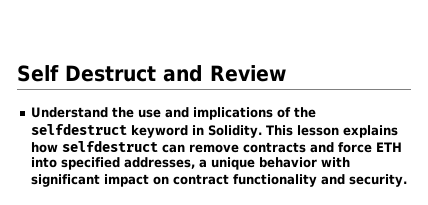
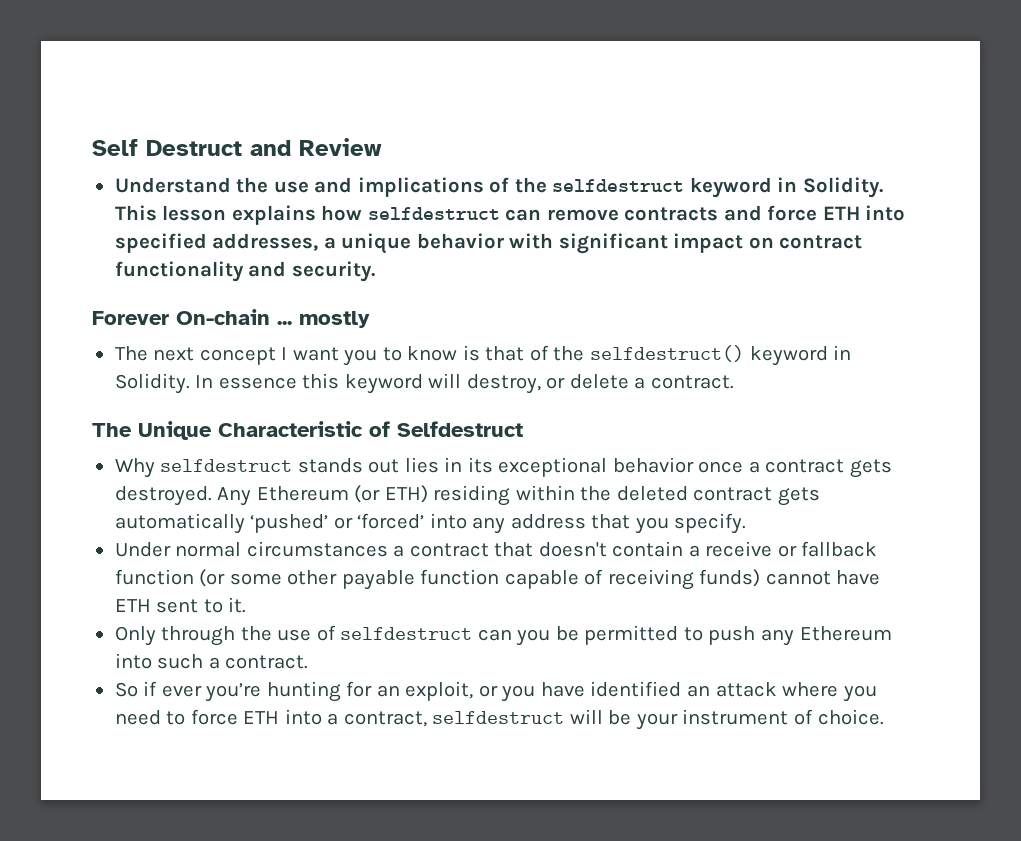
(408, 180) none -> [92,309,370,328] [114,345,852,366] [114,373,734,394] [92,421,523,440] [114,457,892,478] [114,485,820,506] [114,513,747,534] [114,541,878,557] [114,569,881,590] [114,597,247,613] [114,625,892,646] [114,653,309,669] [114,681,877,702] [114,709,884,730] // Forever On-chain ... mostly // The next concept I want you to know is that of the selfdestruct() keyword in Solidity. In essence this keyword will destroy, or delete a contract. // The Unique Characteristic of Selfdestruct // Why selfdestruct stands out lies in its exceptional behavior once a contract gets destroyed. Any Ethereum (or ETH) residing within the deleted contract gets automatically ‘pushed’ or ‘forced’ into any address that you specify. // Under normal circumstances a contract that doesn't contain a receive or fallback function (or some other payable function capable of receiving funds) cannot have ETH sent to it. // Only through the use of selfdestruct can you be permitted to push any Ethereum into such a contract. // So if ever you’re hunting for an exploit, or you have identified an attack where you need to force ETH into a contract, selfdestruct will be your instrument of choice.

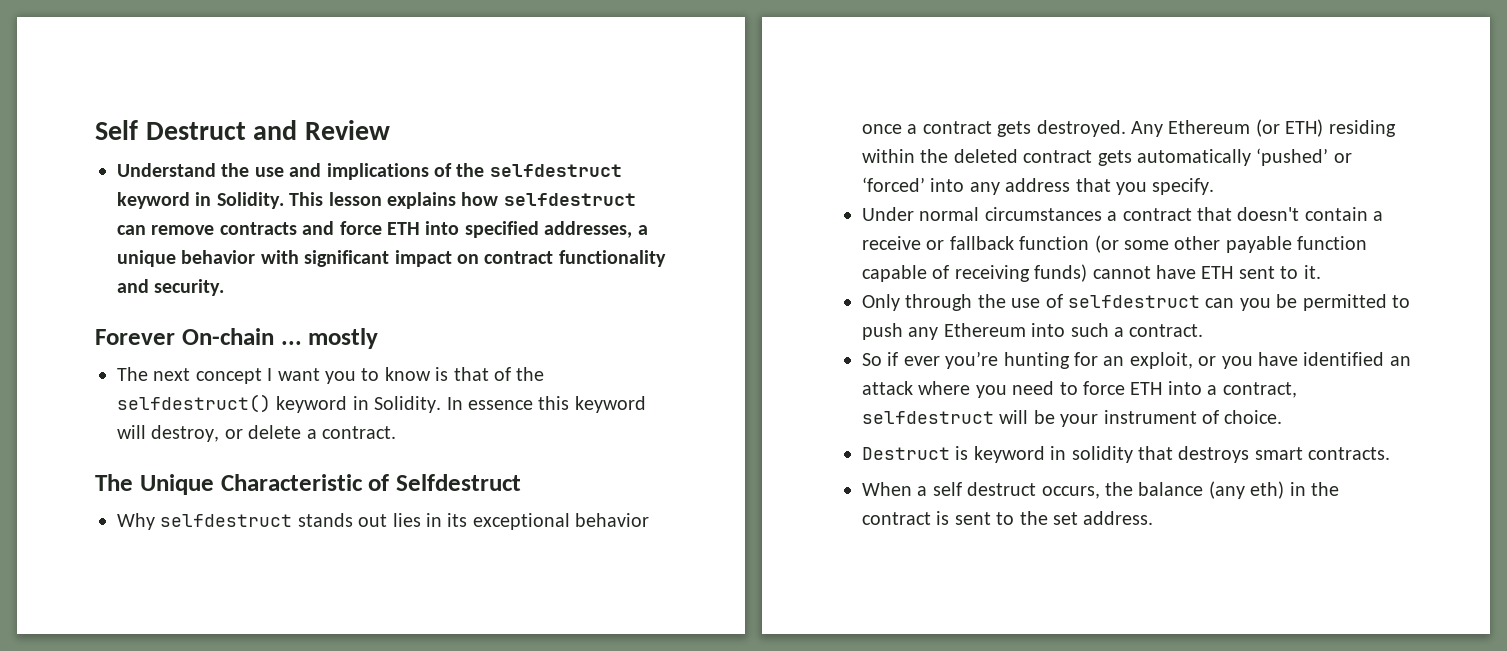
(884, 717) none -> [862,446,1391,463] [862,481,1339,499] [862,511,1154,525] // Destruct is keyword in solidity that destroys smart contracts. // When a self destruct occurs, the balance (any eth) in the contract is sent to the set address.

